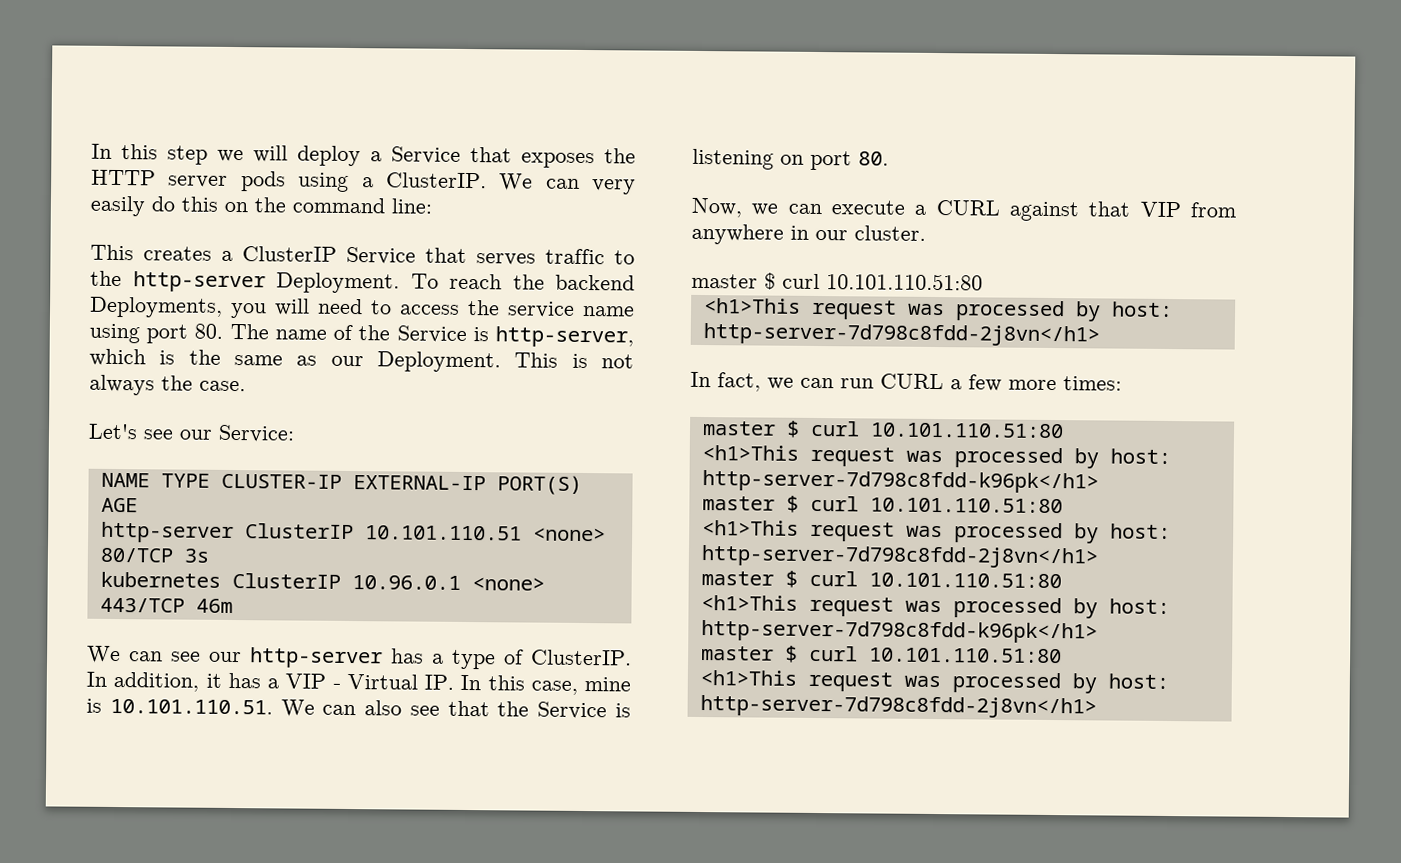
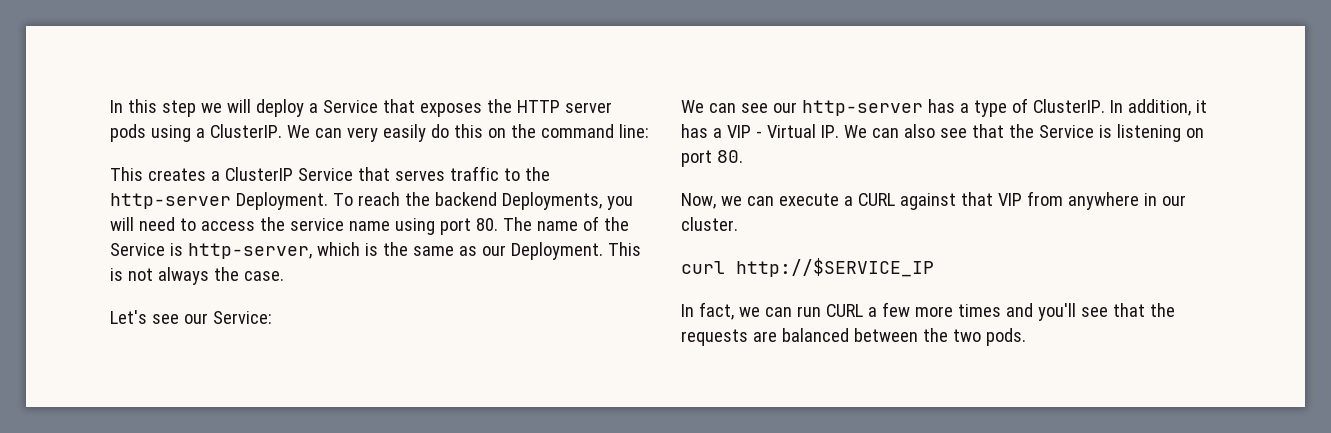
[100,472,582,495] [100,497,138,513] [100,521,606,544] [99,547,209,563] [99,571,545,591] [99,597,233,614] // NAME TYPE CLUSTER-IP EXTERNAL-IP PORT(S) AGE // http-server ClusterIP 10.101.110.51 <none> 80/TCP 3s // kubernetes ClusterIP 10.96.0.1 <none> 443/TCP 46m -> (272, 317) none
[460,674,631,695] [86,698,273,715] In this case, mine is 10.101.110.51. -> (839, 131) none
[691,272,983,291] [703,298,1173,322] [702,323,1100,347] master $ curl 10.101.110.51:80 // <h1>This request was processed by host: http-server-7d798c8fdd-2j8vn</h1> -> [681,258,934,277] curl http://$SERVICE_IP
[1063,376,1122,391] [701,420,1064,439] [701,445,1171,469] [701,470,1099,494] [701,495,1063,514] [701,520,1171,544] [700,545,1099,569] [700,570,1062,589] [700,595,1170,619] [700,620,1098,644] [700,645,1062,664] [699,670,1169,694] [699,695,1097,719] times: // master $ curl 10.101.110.51:80 // <h1>This request was processed by host: http-server-7d798c8fdd-k96pk</h1> // master $ curl 10.101.110.51:80 // <h1>This request was processed by host: http-server-7d798c8fdd-2j8vn</h1> // master $ curl 10.101.110.51:80 // <h1>This request was processed by host: http-server-7d798c8fdd-k96pk</h1> // master $ curl 10.101.110.51:80 // <h1>This request was processed by host: http-server-7d798c8fdd-2j8vn</h1> -> [957,303,1175,321] [681,328,1026,346] times and you'll see that the requests are balanced between the two pods.

